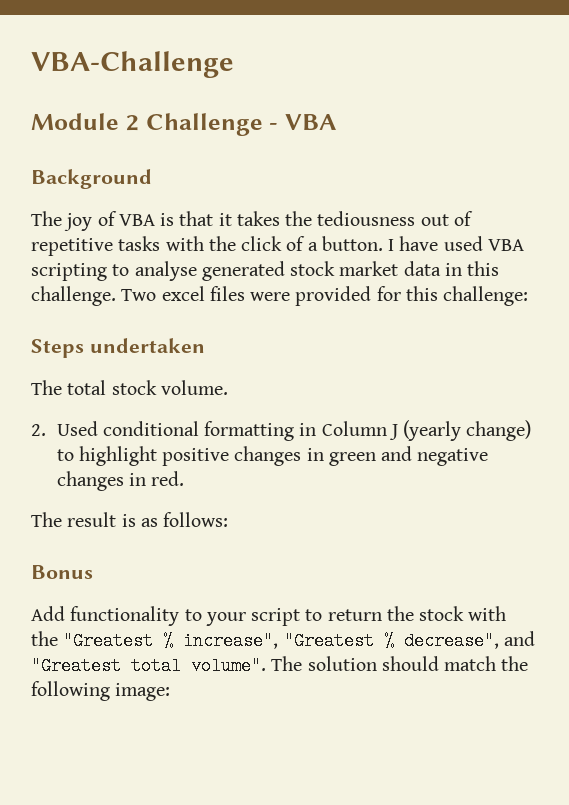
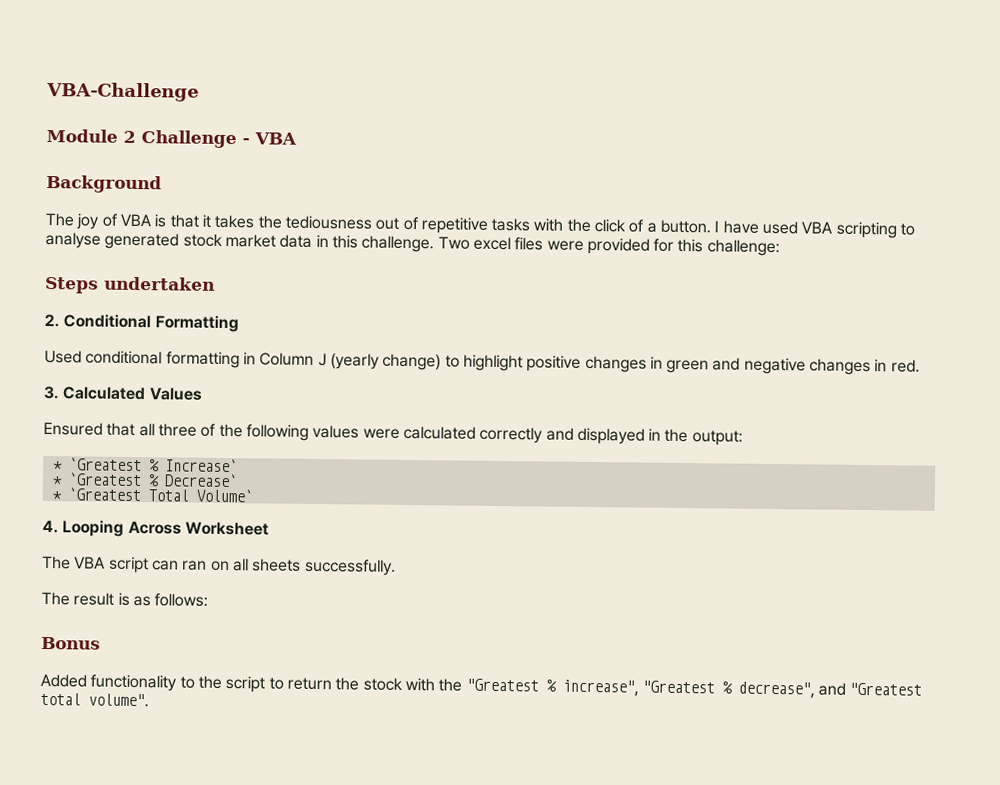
[31,380,228,395] [31,424,46,436] The total stock volume. // 2. -> [44,313,239,333] 2. Conditional Formatting //
(185, 478) none -> [43,385,203,401] [43,421,743,446] [52,457,238,473] [51,472,238,488] [51,487,253,503] [42,519,269,537] [42,555,396,576] // 3. Calculated Values // Ensured that all three of the following values were calculated correctly and displayed in the output: // * `Greatest % Increase` // * `Greatest % Decrease` // * `Greatest Total Volume` // 4. Looping Across Worksheet // The VBA script can ran on all sheets successfully.
[31,606,65,621] Add -> [40,673,87,688] Added
[205,612,246,626] your -> [197,675,222,689] the
[271,656,529,671] [31,681,171,701] The solution should match the following image: -> (149, 700) none

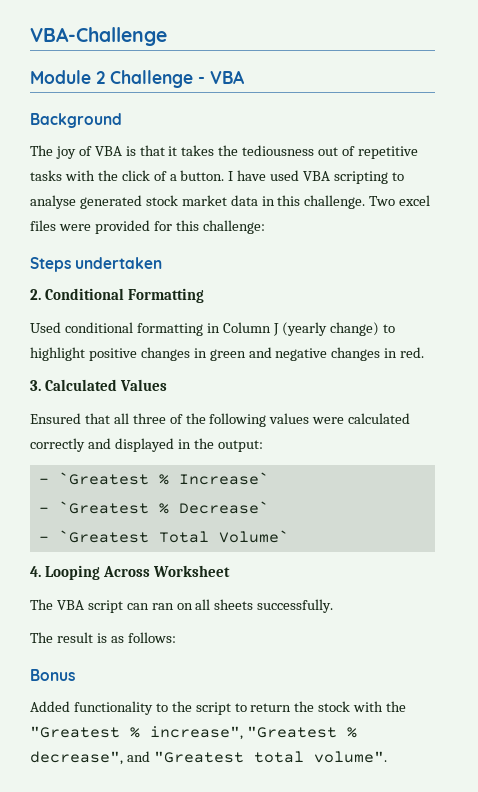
[52,461,63,471] * -> [38,478,49,484] -
[51,476,63,486] * -> [38,507,49,513] -
[51,491,62,501] * -> [38,536,49,542] -

